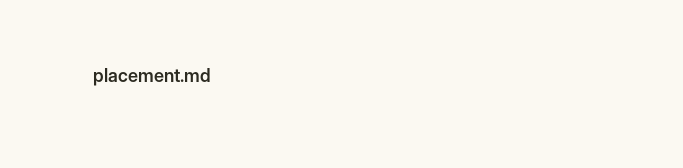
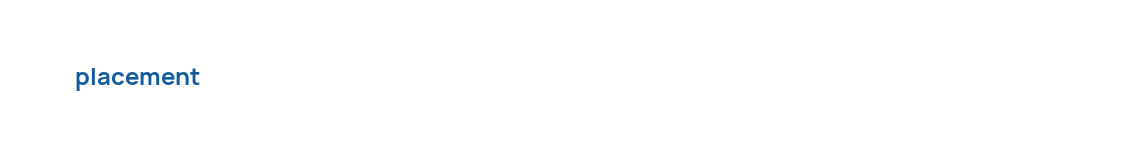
[93,68,211,86] placement.md -> [75,68,200,91] placement

